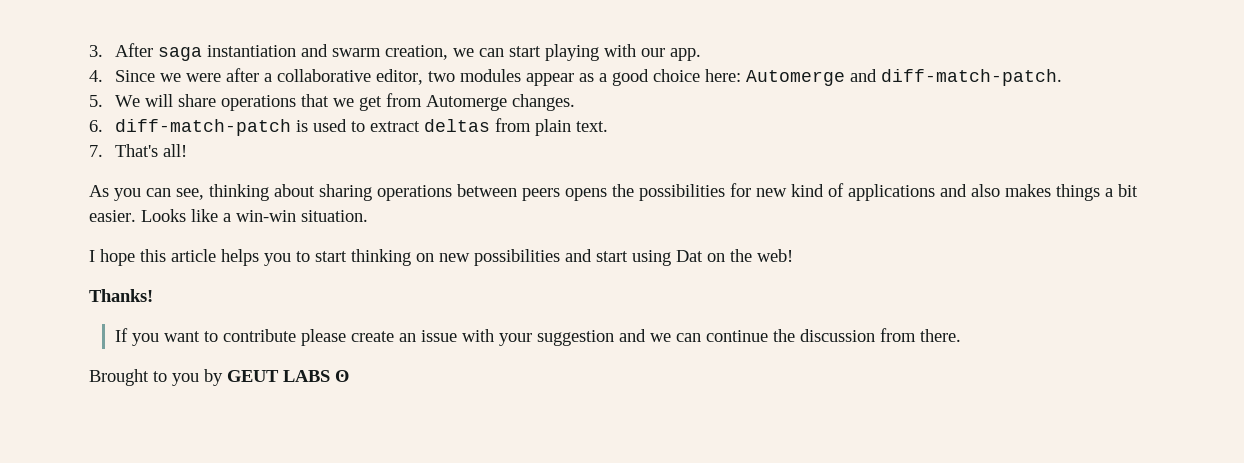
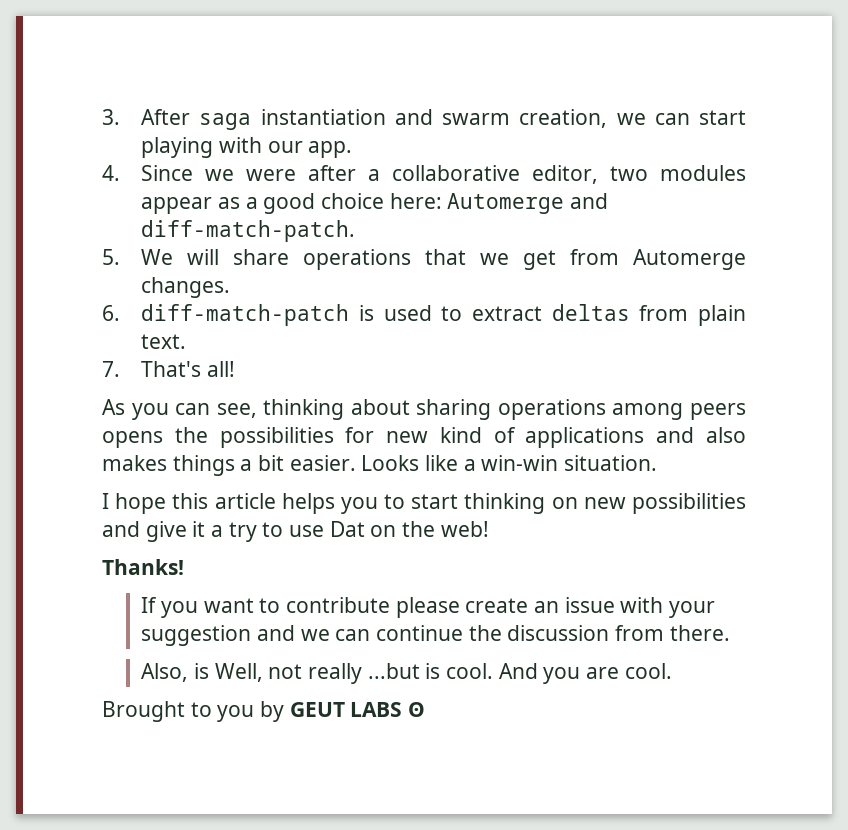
[457,184,517,197] between -> [612,403,684,420] among
[596,250,671,266] start using -> [145,521,325,542] give it a try to use
(962, 335) none -> [141,663,672,684] // Also, is Well, not really ...but is cool. And you are cool.

